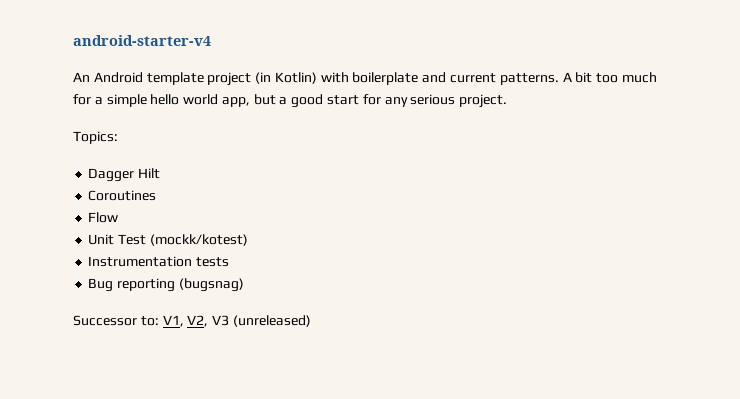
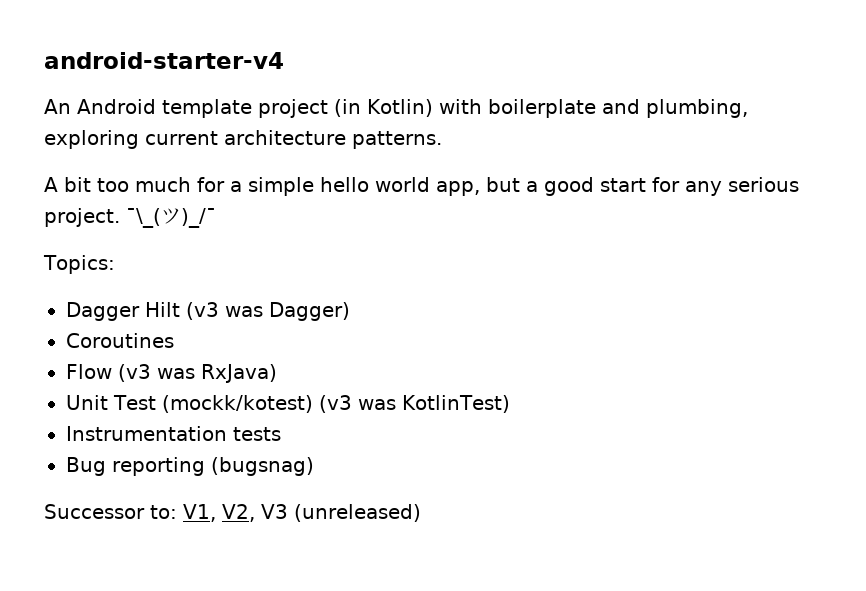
[450,73,497,83] current -> [645,99,748,118] [44,130,346,149] plumbing, exploring current architecture
(559, 79) none -> (442, 140) //
(508, 101) none -> [126,208,216,228] ¯\_(ツ)_/¯
(161, 173) none -> [186,302,350,321] (v3 was Dagger)
(119, 217) none -> [118,364,277,383] (v3 was RxJava)
(248, 240) none -> [318,395,510,413] (v3 was KotlinTest)

